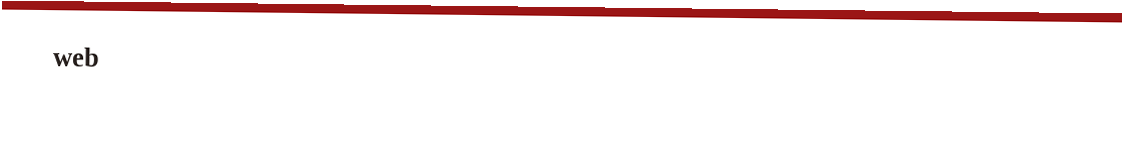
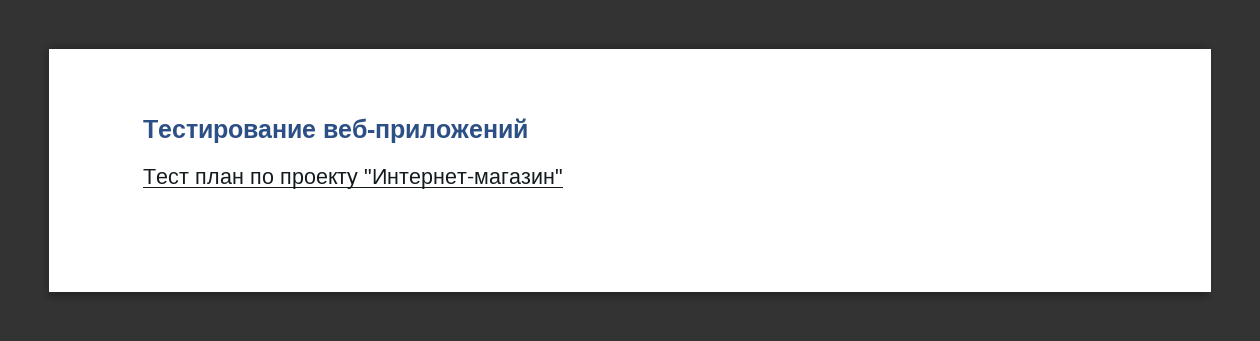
[53,47,100,67] web -> [143,118,528,143] [143,169,563,189] Тестирование веб-приложений // Тест план по проекту "Интернет-магазин"

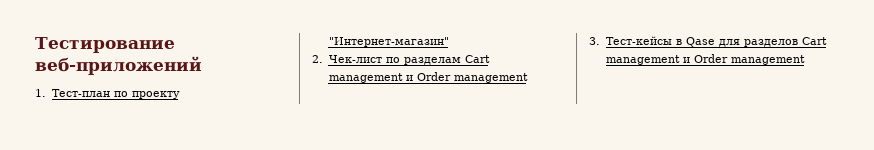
[143,169,244,184] Тест план -> [35,89,110,97] 1. Тест-план
(563, 179) none -> [312,55,490,65] [328,72,528,83] [589,36,827,47] [605,54,805,65] // 2. Чек-лист по разделам Cart management и Order management // 3. Тест-кейсы в Qase для разделов Cart management и Order management

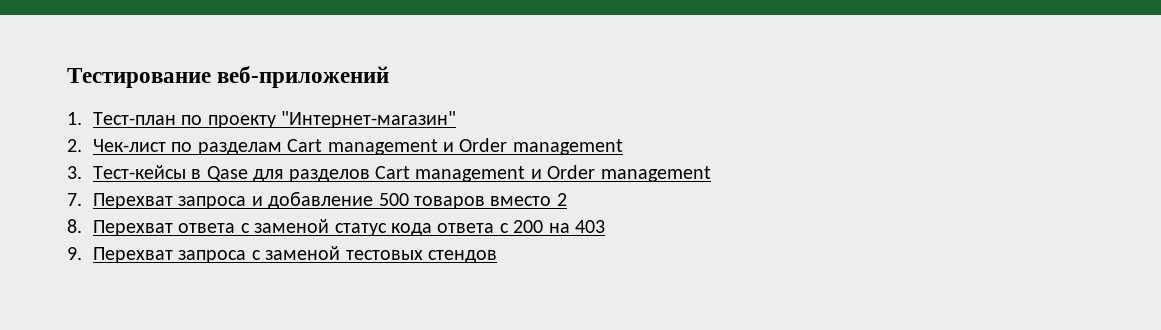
(805, 60) none -> [67,191,567,209] [67,219,605,236] [67,246,497,263] // 7. Перехват запроса и добавление 500 товаров вместо 2 // 8. Перехват ответа с заменой статус кода ответа с 200 на 403 // 9. Перехват запроса с заменой тестовых стендов

